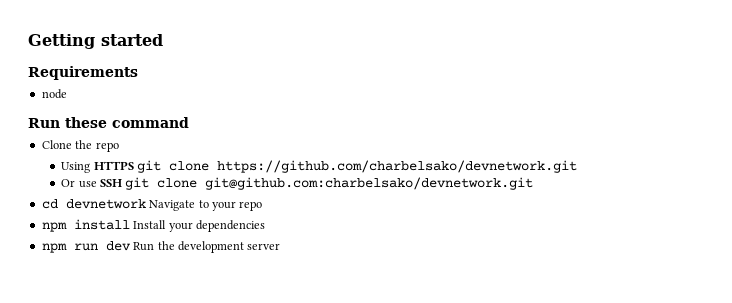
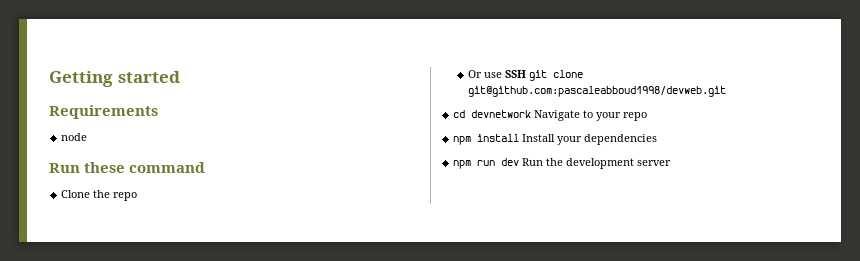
[61,160,577,173] // Using HTTPS git clone https://github.com/charbelsako/devnetwork.git -> (138, 196) none
[205,177,534,190] git@github.com:charbelsako/devnetwork.git -> [468,86,727,97] git@github.com:pascaleabboud1998/devweb.git

